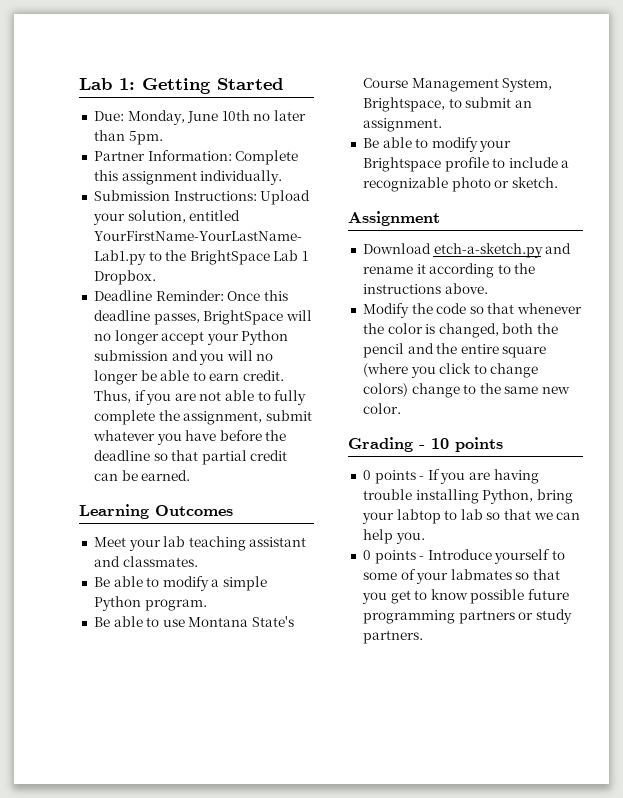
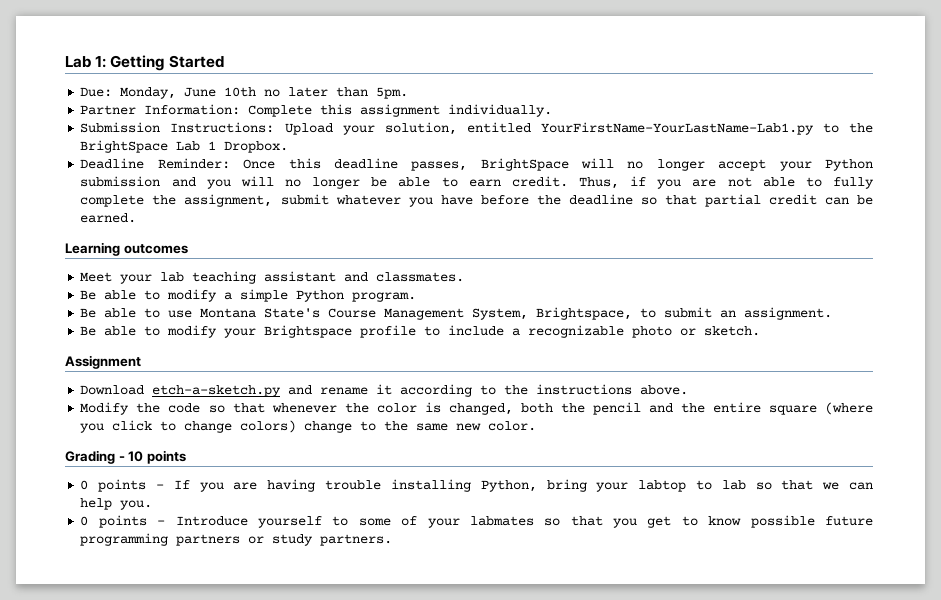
[155,505,233,516] Outcomes -> [123,244,188,254] outcomes

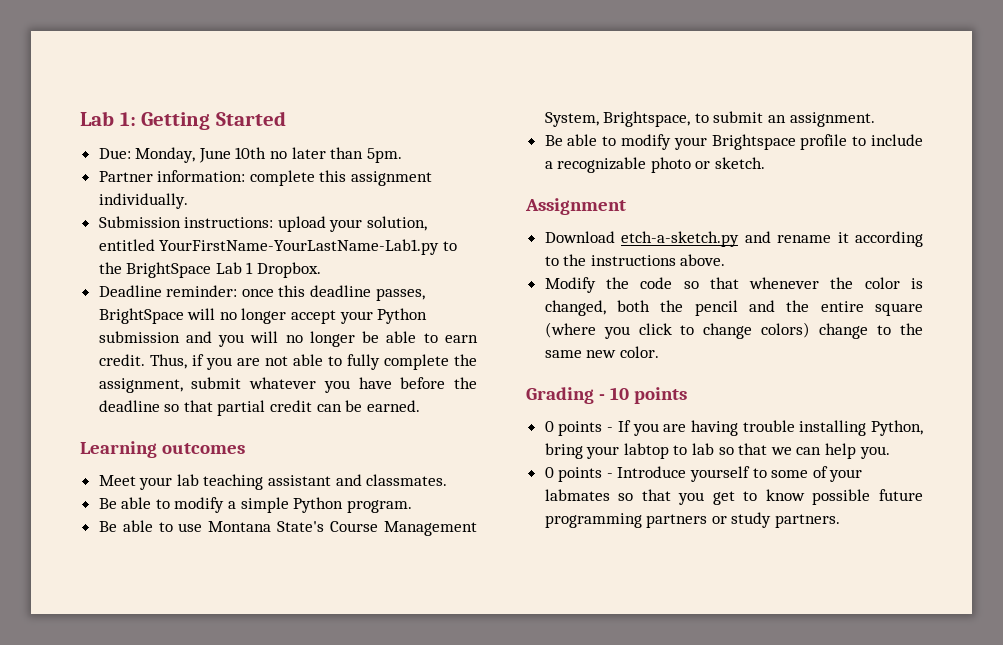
[144,104,313,117] Information: Complete -> [157,170,315,186] information: complete
[170,122,333,135] Instructions: Upload -> [184,216,326,232] instructions: upload
[157,158,276,169] Reminder: Once -> [166,285,274,297] reminder: once

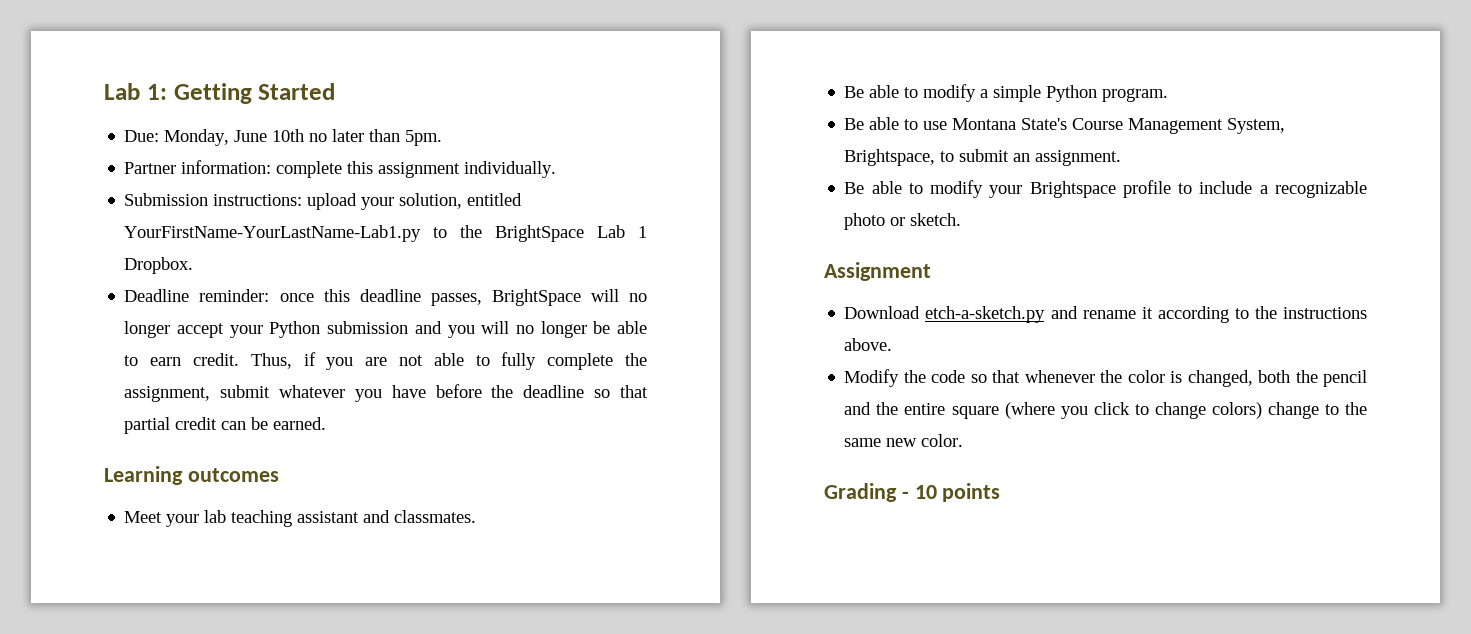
[544,420,923,436] [544,443,890,459] [544,466,863,482] [544,489,923,505] [544,512,841,528] // 0 points - If you are having trouble installing Python, bring your labtop to lab so that we can help you. // 0 points - Introduce yourself to some of your labmates so that you get to know possible future programming partners or study partners. -> (1001, 492) none

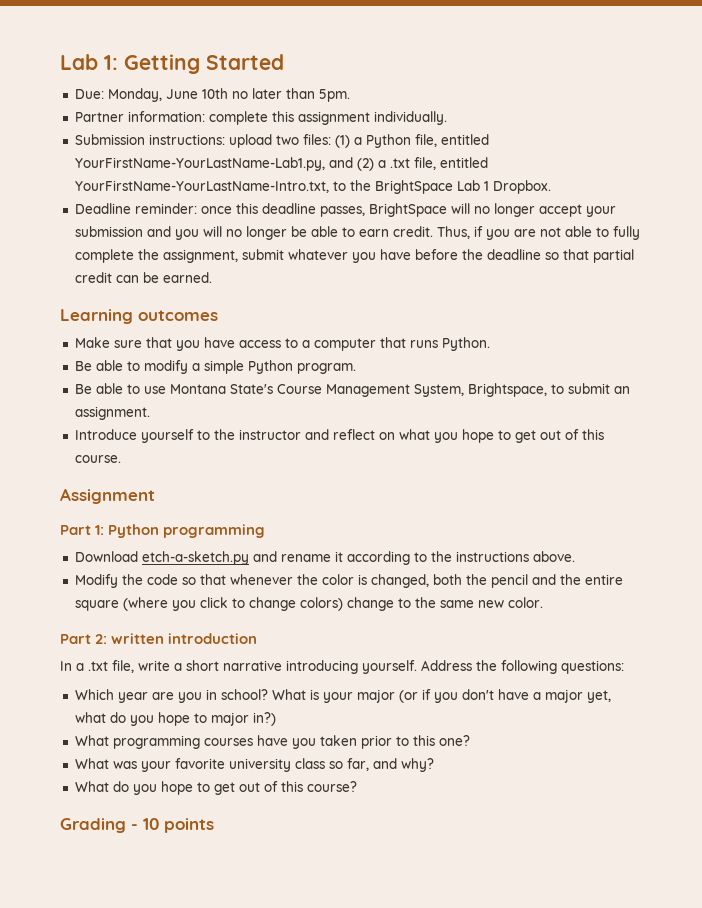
[361,193,523,210] [124,225,422,242] your solution, entitled YourFirstName-YourLastName-Lab1.py -> [275,134,489,148] [74,157,488,171] [74,180,329,193] two files: (1) a Python file, entitled YourFirstName-YourLastName-Lab1.py, and (2) a .txt file, entitled YourFirstName-YourLastName-Intro.txt,
[269,321,321,338] Python -> (616, 211) none
[124,510,477,527] Meet your lab teaching assistant and classmates. -> [74,337,490,351] Make sure that you have access to a computer that runs Python.
[844,180,1367,198] [844,213,962,230] [824,262,931,281] Be able to modify your Brightspace profile to include a recognizable photo or sketch. // Assignment -> [74,429,604,443] [74,455,121,463] [60,488,155,504] [60,524,266,538] Introduce yourself to the instructor and reflect on what you hope to get out of this course. // Assignment // Part 1: Python programming
(964, 440) none -> [60,633,258,644] [60,660,624,674] [74,689,611,703] [74,712,276,726] [74,735,470,749] [74,758,434,772] [74,781,357,795] // Part 2: written introduction // In a .txt file, write a short narrative introducing yourself. Address the following questions: // Which year are you in school? What is your major (or if you don't have a major yet, what do you hope to major in?) // What programming courses have you taken prior to this one? // What was your favorite university class so far, and why? // What do you hope to get out of this course?

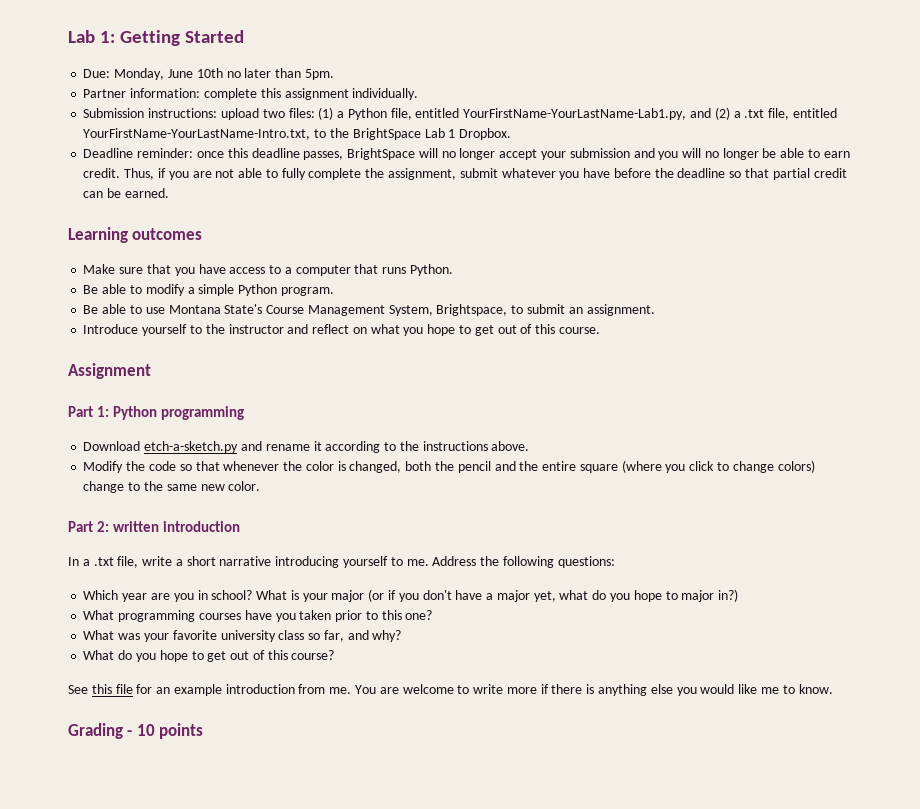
[362,660,417,674] yourself. -> [343,556,429,568] yourself to me.
(357, 786) none -> [68,684,833,696] // See this file for an example introduction from me. You are welcome to write more if there is anything else you would like me to know.

